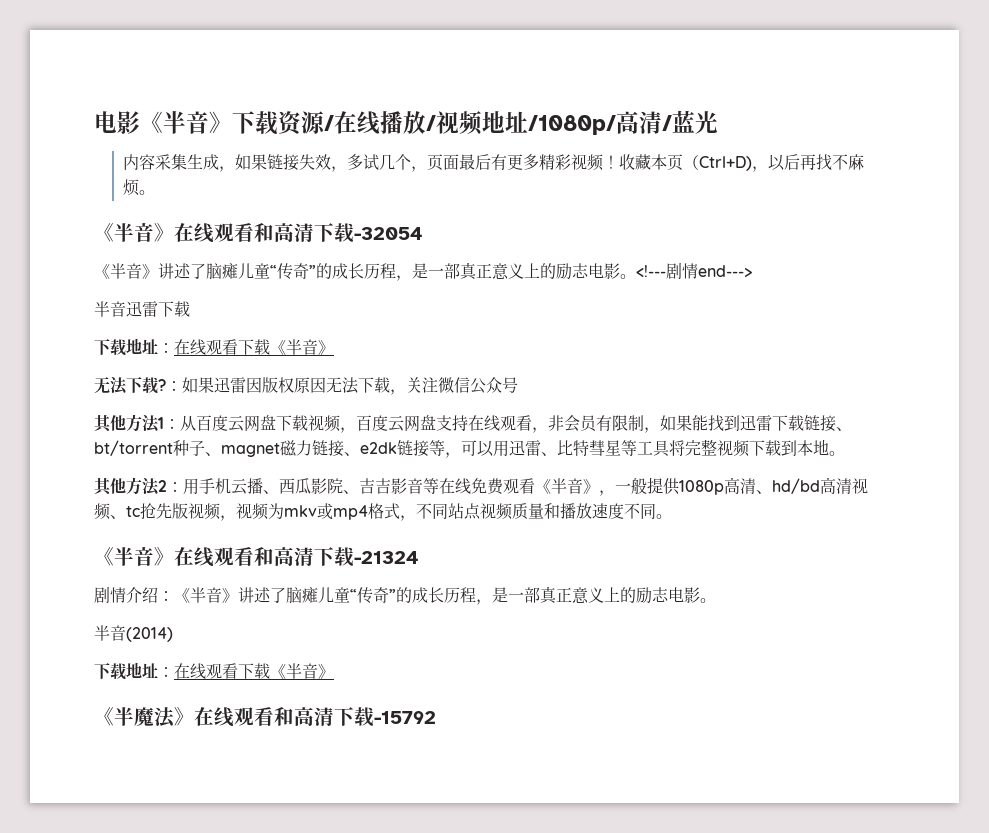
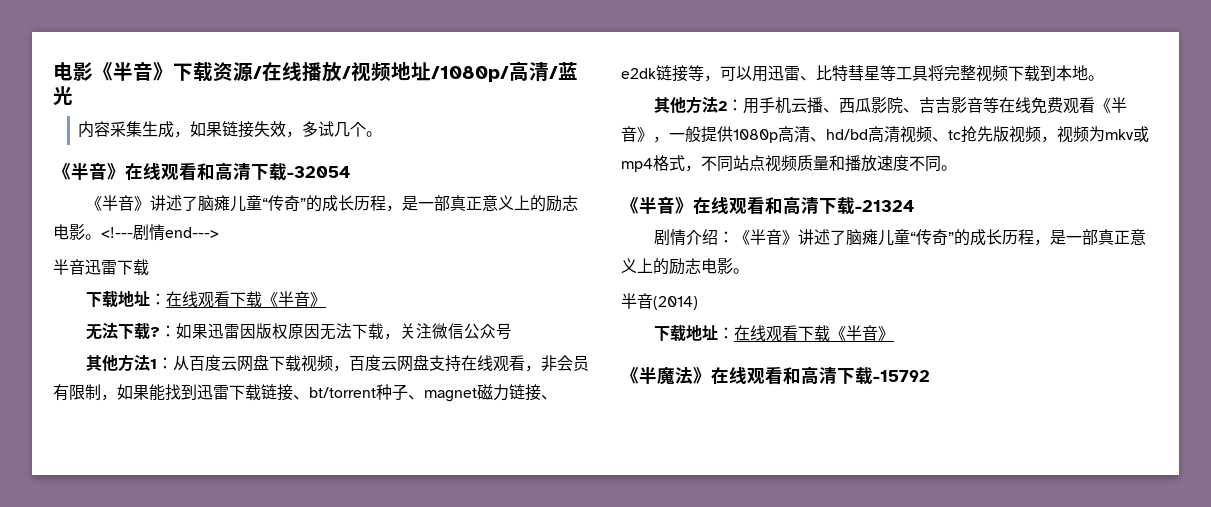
[410,154,864,172] [122,179,139,196] ，页面最后有更多精彩视频！收藏本页（Ctrl+D)，以后再找不麻烦 -> (367, 129) none

